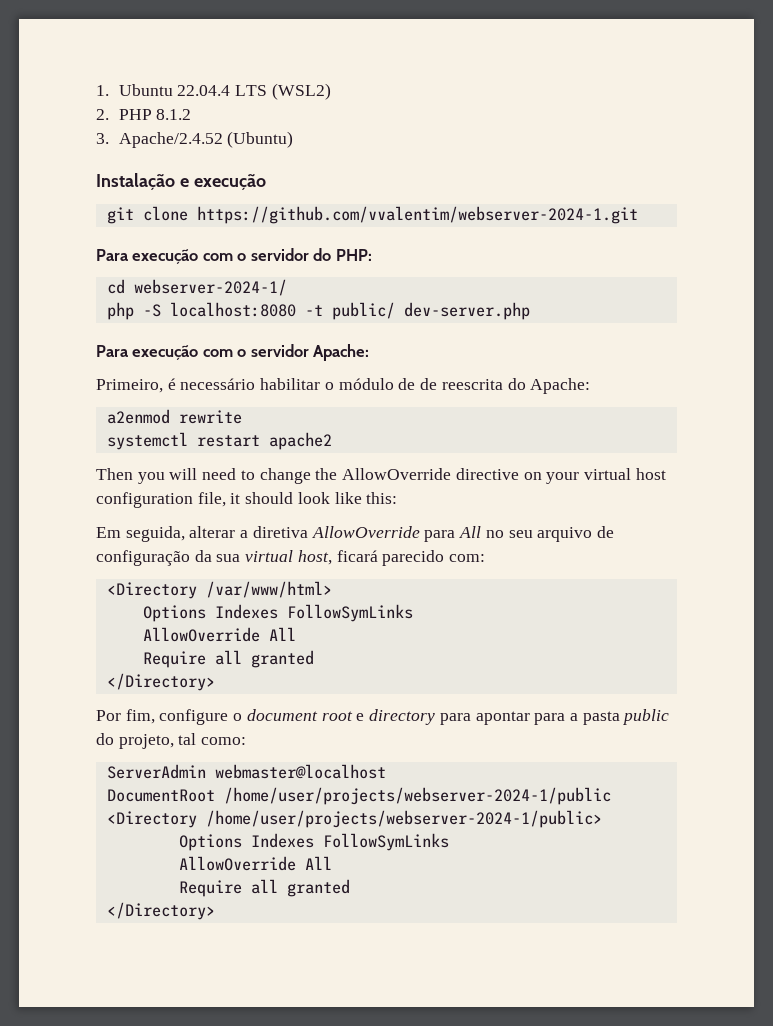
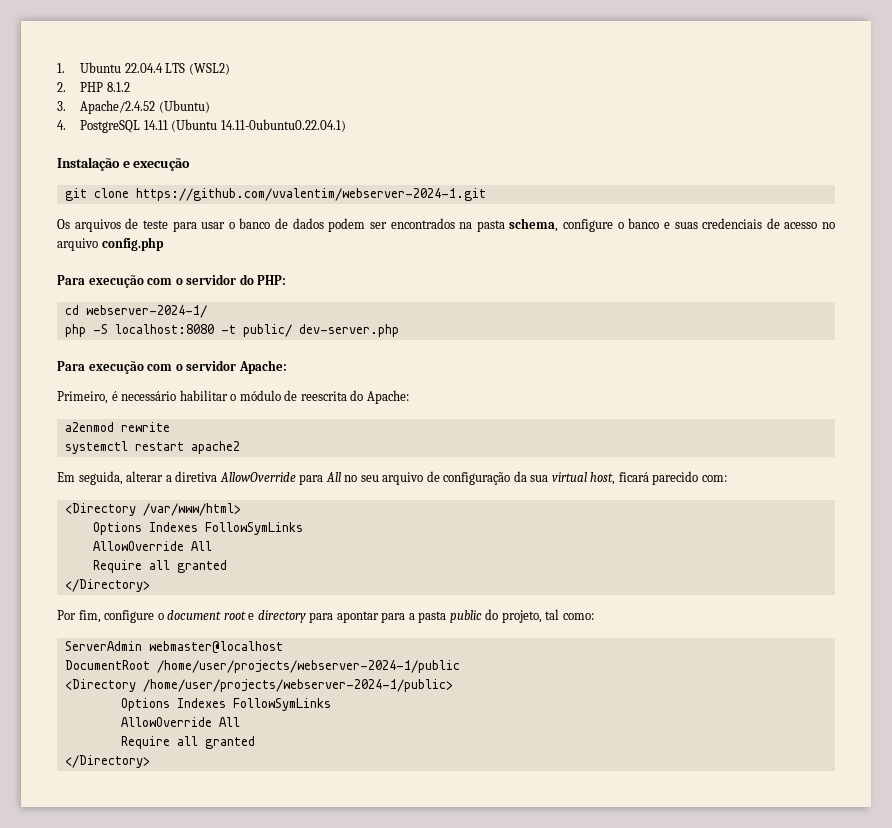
(294, 139) none -> [57,119,346,133] // 4. PostgreSQL 14.11 (Ubuntu 14.11-0ubuntu0.22.04.1)
(638, 215) none -> [57,218,835,232] [57,237,164,251] // Os arquivos de teste para usar o banco de dados podem ser encontrados na pasta schema, configure o banco e suas credenciais de acesso no arquivo config.php
[420,378,438,390] de -> (298, 395) none
[96,468,666,484] [96,492,398,508] // Then you will need to change the AllowOverride directive on your virtual host configuration file, it should look like this: -> (240, 447) none

